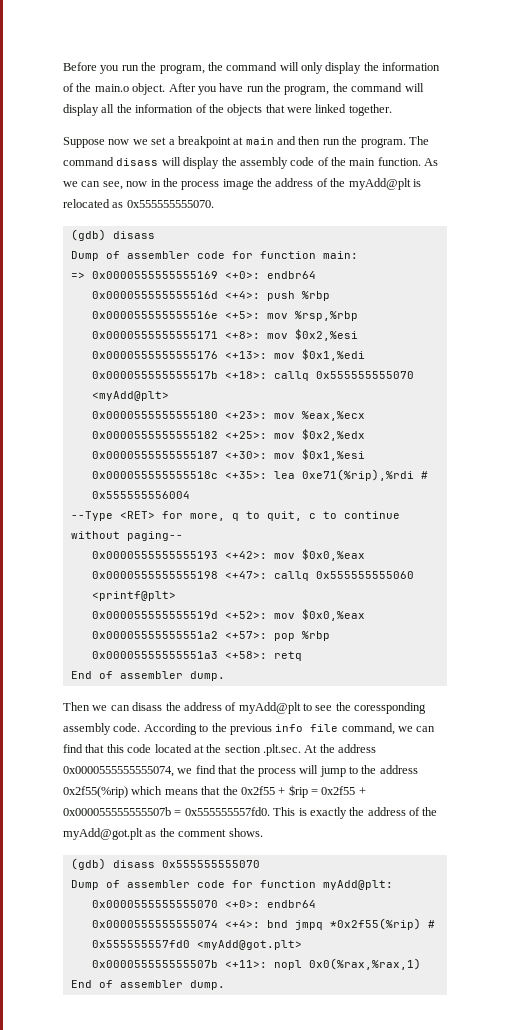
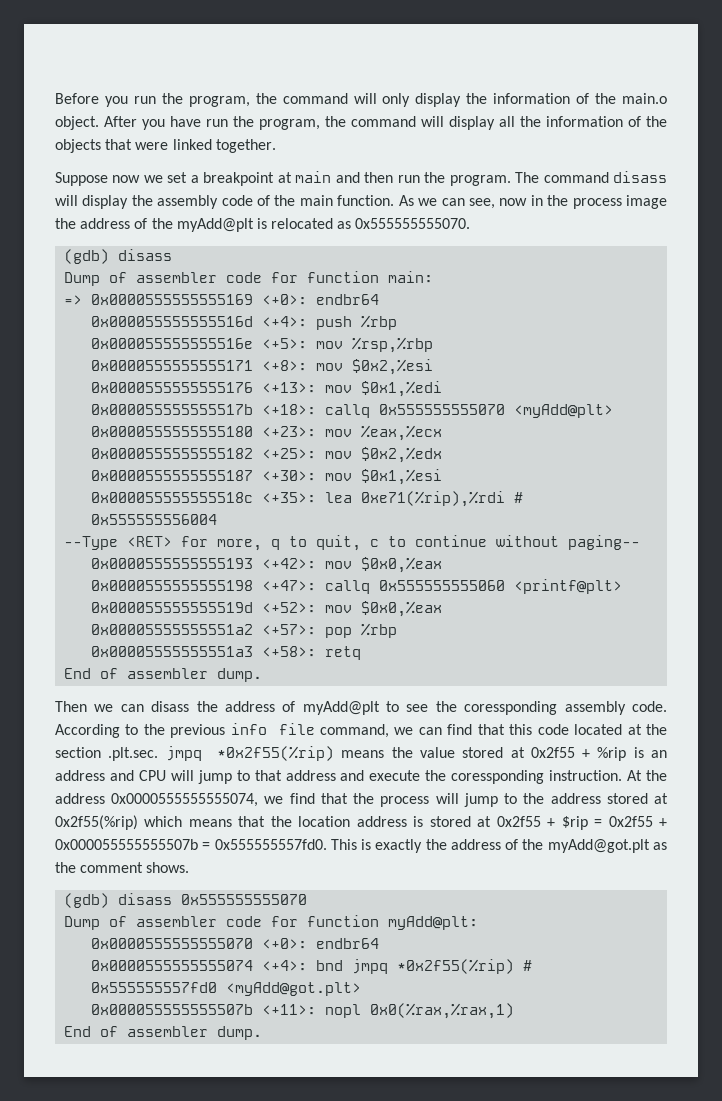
(301, 750) none -> [165,746,668,761] [55,770,623,784] jmpq *0x2f55(%rip) means the value stored at 0x2f55 + %rip is an address and CPU will jump to that address and execute the coressponding instruction.
(418, 769) none -> [606,793,668,804] stored at
(238, 790) none -> [298,816,492,827] location address is stored at

